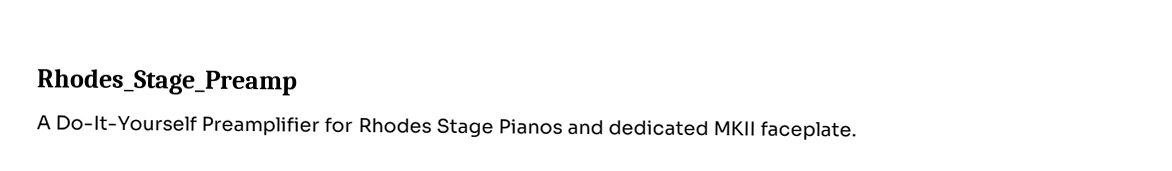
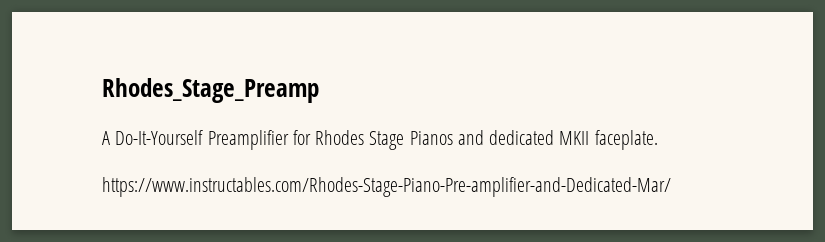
(858, 131) none -> [102,177,671,197] // https://www.instructables.com/Rhodes-Stage-Piano-Pre-amplifier-and-Dedicated-Mar/

